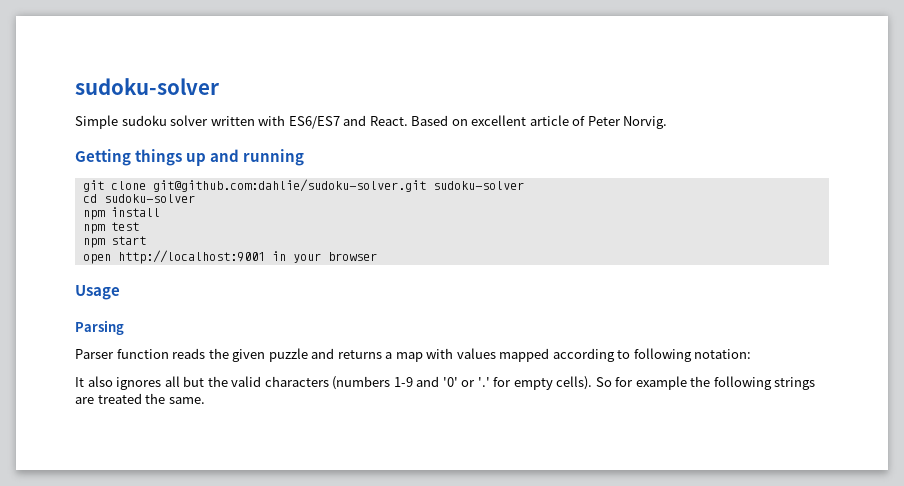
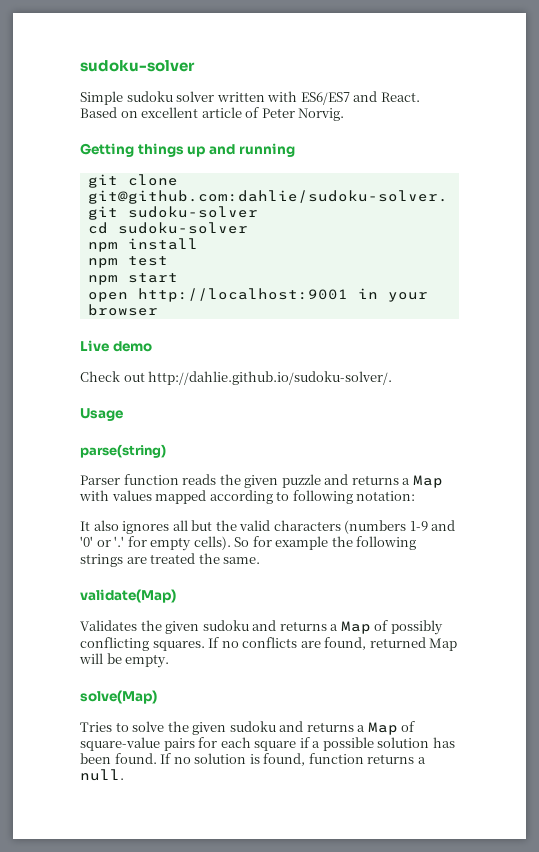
(377, 256) none -> [80,340,152,352] [80,371,393,385] // Live demo // Check out http://dahlie.github.io/sudoku-solver/.
[75,320,124,335] Parsing -> [80,444,166,458] parse(string)
[395,352,423,362] map -> [412,475,443,488] Map
(205, 400) none -> [80,589,176,603] [80,620,443,635] [80,637,458,651] [79,653,170,668] [80,690,157,704] [80,721,416,735] [80,737,455,751] [80,753,426,766] [80,769,124,781] // validate(Map) // Validates the given sudoku and returns a Map of possibly conflicting squares. If no conflicts are found, returned Map will be empty. // solve(Map) // Tries to solve the given sudoku and returns a Map of square-value pairs for each square if a possible solution has been found. If no solution is found, function returns a null.

